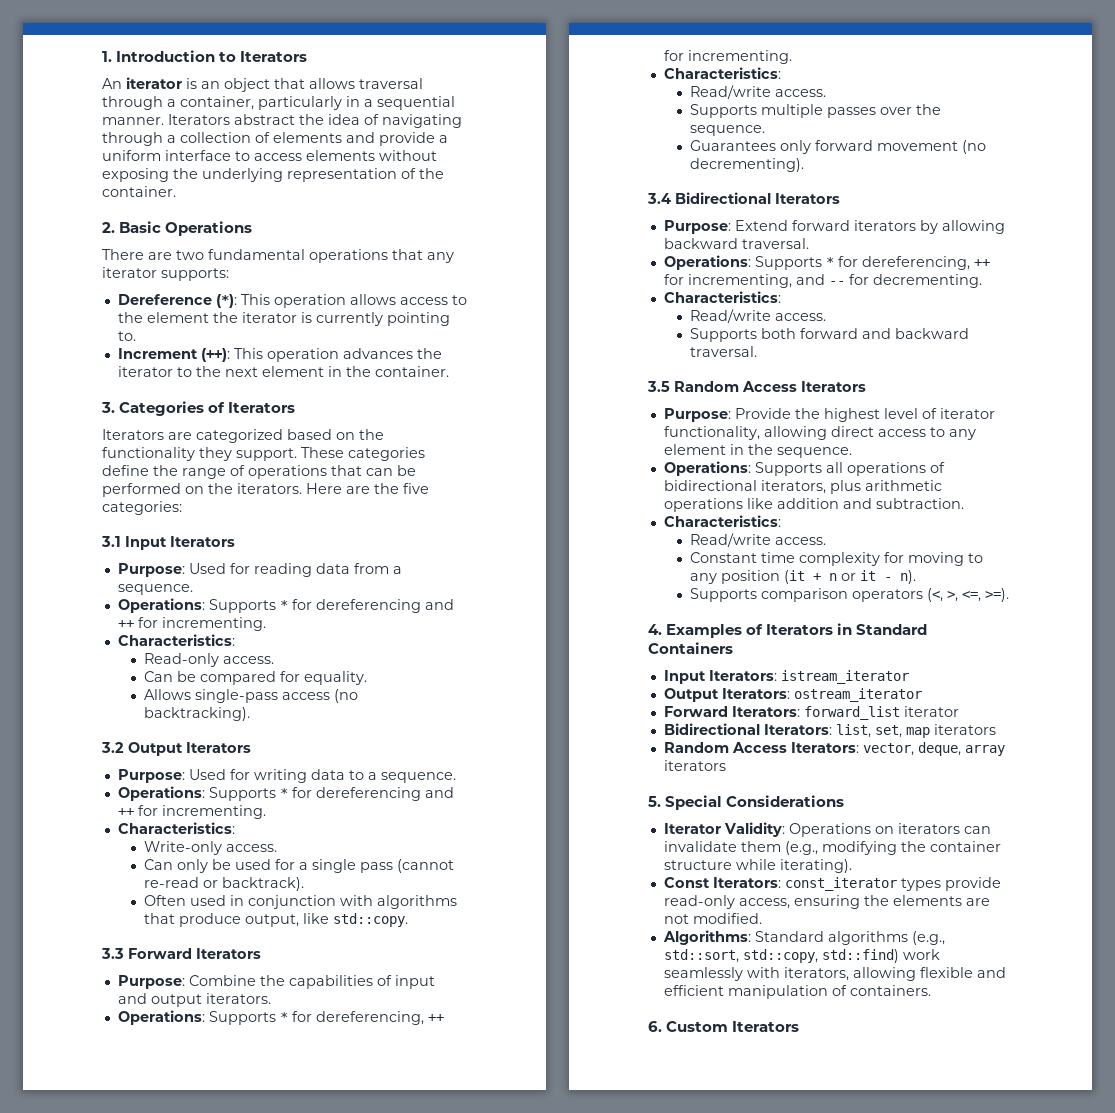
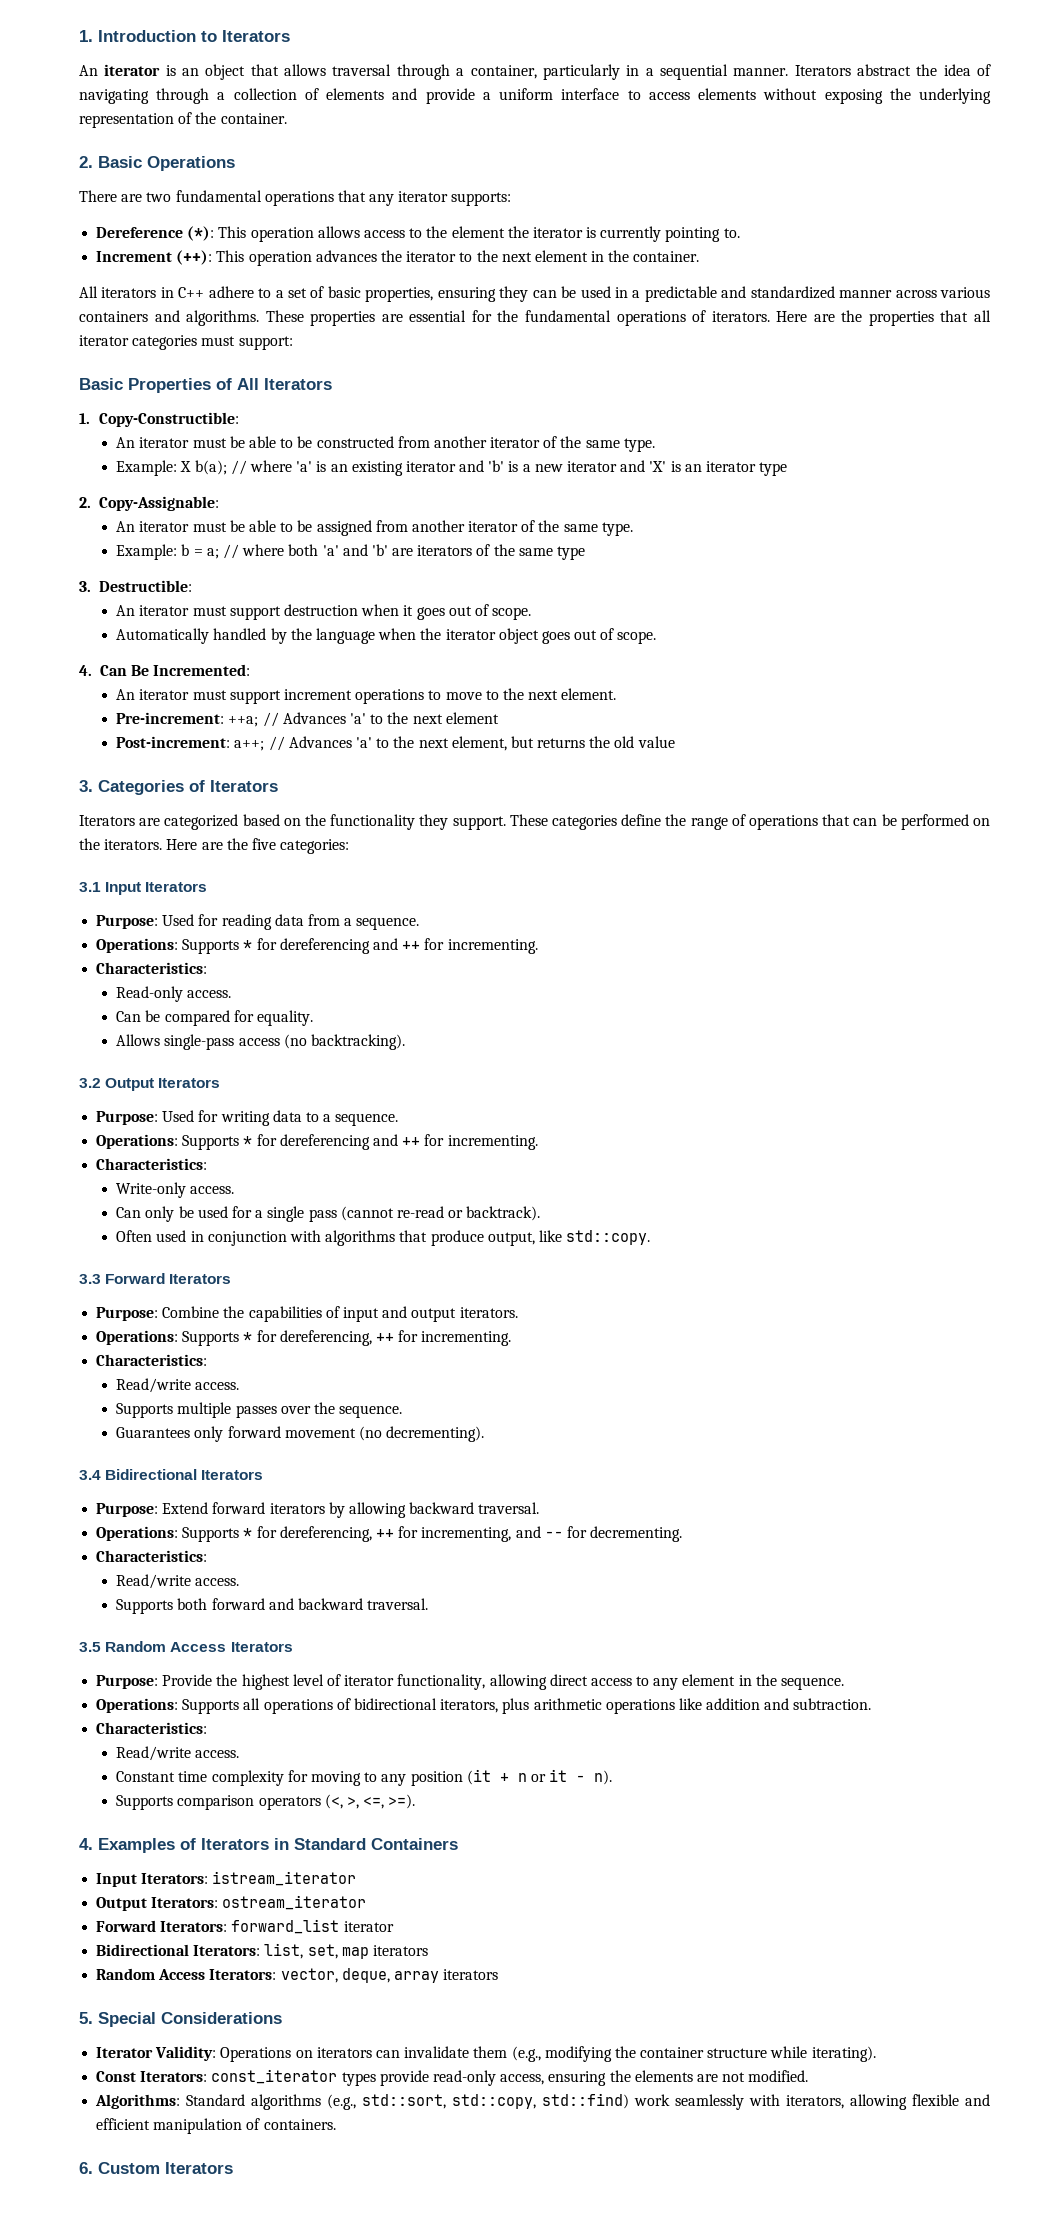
(449, 371) none -> [79,286,990,302] [79,310,991,326] [79,335,293,350] [79,378,332,393] [79,412,240,427] [116,436,655,452] [116,460,788,476] [79,496,220,511] [116,520,633,536] [116,544,586,560] [79,580,193,592] [116,604,532,620] [116,628,657,644] [79,664,251,676] [116,688,617,704] [116,712,499,727] [116,736,675,751] // All iterators in C++ adhere to a set of basic properties, ensuring they can be used in a predictable and standardized manner across various containers and algorithms. These properties are essential for the fundamental operations of iterators. Here are the properties that all iterator categories must support: // Basic Properties of All Iterators // 1. Copy-Constructible: // An iterator must be able to be constructed from another iterator of the same type. // Example: X b(a); // where 'a' is an existing iterator and 'b' is a new iterator and 'X' is an iterator type // 2. Copy-Assignable: // An iterator must be able to be assigned from another iterator of the same type. // Example: b = a; // where both 'a' and 'b' are iterators of the same type // 3. Destructible: // An iterator must support destruction when it goes out of scope. // Automatically handled by the language when the iterator object goes out of scope. // 4. Can Be Incremented: // An iterator must support increment operations to move to the next element. // Pre-increment: ++a; // Advances 'a' to the next element // Post-increment: a++; // Advances 'a' to the next element, but returns the old value

